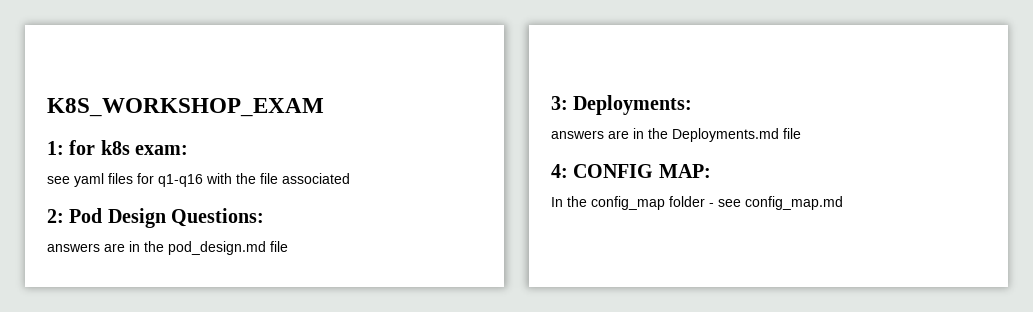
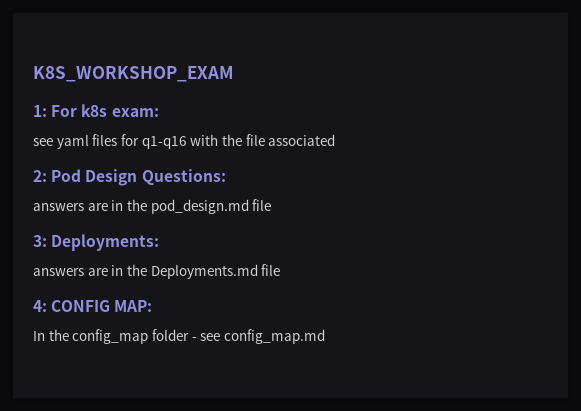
[69,140,96,155] for -> [51,105,78,117] For

